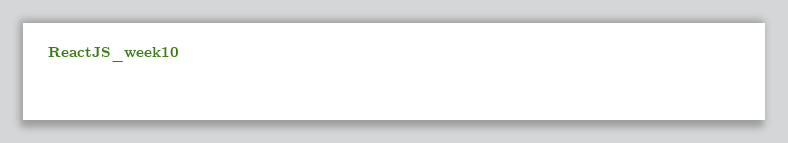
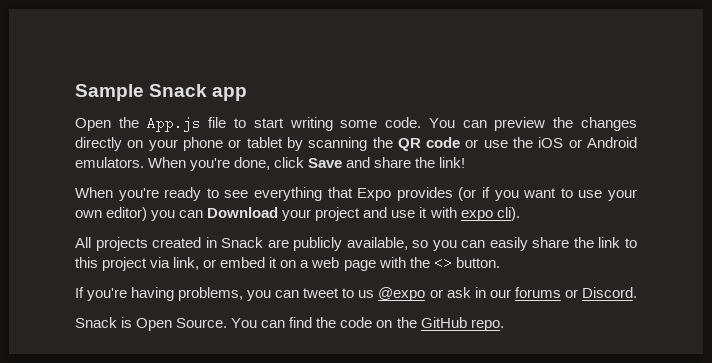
[48,47,179,62] ReactJS_week10 -> [75,84,248,101] [75,116,637,132] [75,137,637,151] [75,157,466,171] [75,187,638,201] [75,207,520,221] [75,237,638,251] [75,256,500,271] [75,287,637,301] [75,317,504,331] Sample Snack app // Open the App.js file to start writing some code. You can preview the changes directly on your phone or tablet by scanning the QR code or use the iOS or Android emulators. When you're done, click Save and share the link! // When you're ready to see everything that Expo provides (or if you want to use your own editor) you can Download your project and use it with expo cli). // All projects created in Snack are publicly available, so you can easily share the link to this project via link, or embed it on a web page with the <> button. // If you're having problems, you can tweet to us @expo or ask in our forums or Discord. // Snack is Open Source. You can find the code on the GitHub repo.

